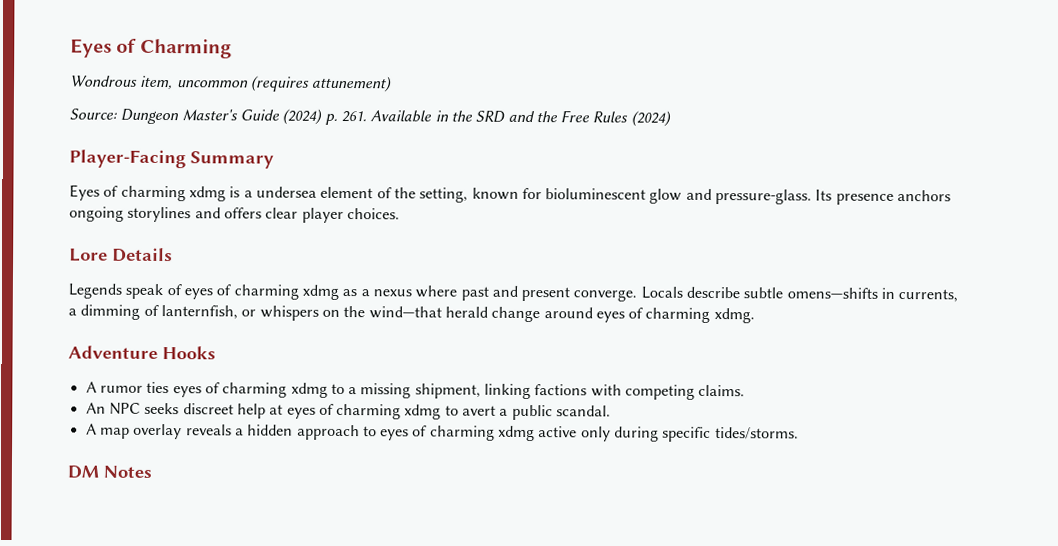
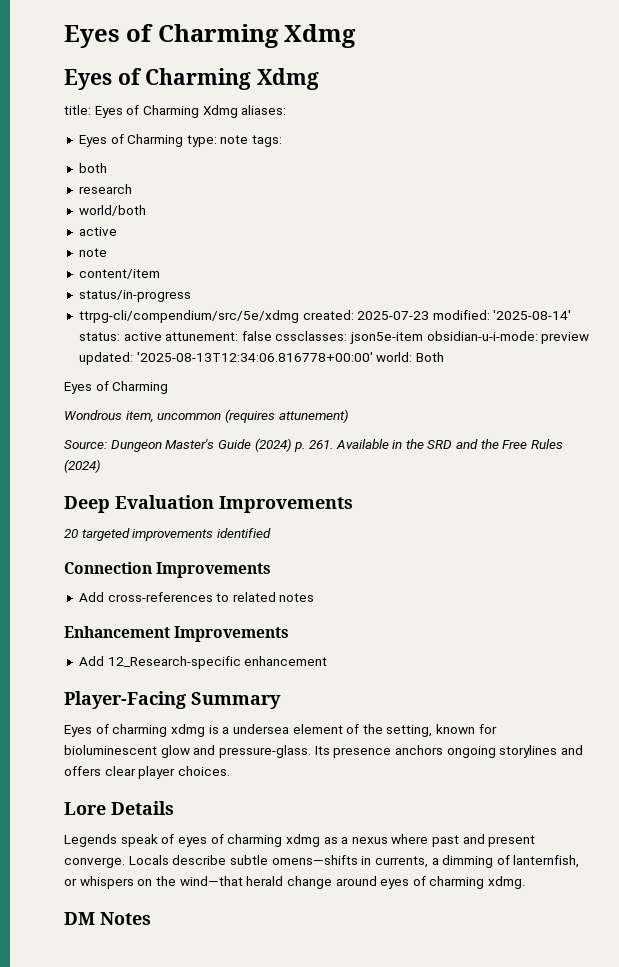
[70,38,232,59] Eyes of Charming -> [64,24,357,48] [64,68,320,90] [64,105,287,118] [78,134,283,147] [78,163,107,173] [78,184,132,194] [78,205,146,216] [78,227,117,236] [78,248,107,257] [78,269,160,279] [78,290,191,302] [78,310,572,323] [78,331,590,344] [78,352,444,365] [64,381,169,394] Eyes of Charming Xdmg // Eyes of Charming Xdmg // title: Eyes of Charming Xdmg aliases: // Eyes of Charming type: note tags: // both // research // world/both // active // note // content/item // status/in-progress // ttrpg-cli/compendium/src/5e/xdmg created: 2025-07-23 modified: '2025-08-14' status: active attunement: false cssclasses: json5e-item obsidian-u-i-mode: preview updated: '2025-08-13T12:34:06.816778+00:00' world: Both // Eyes of Charming
(671, 118) none -> [64,495,353,513] [64,528,271,541] [64,562,272,578] [78,592,315,602] [64,626,290,642] [78,656,328,669] // Deep Evaluation Improvements // 20 targeted improvements identified // Connection Improvements // Add cross-references to related notes // Enhancement Improvements // Add 12_Research-specific enhancement
[68,345,216,360] [85,381,746,400] [85,402,612,421] [85,423,799,442] // Adventure Hooks // A rumor ties eyes of charming xdmg to a missing shipment, linking factions with competing claims. // An NPC seeks discreet help at eyes of charming xdmg to avert a public scandal. // A map overlay reveals a hidden approach to eyes of charming xdmg active only during specific tides/storms. -> (526, 882) none

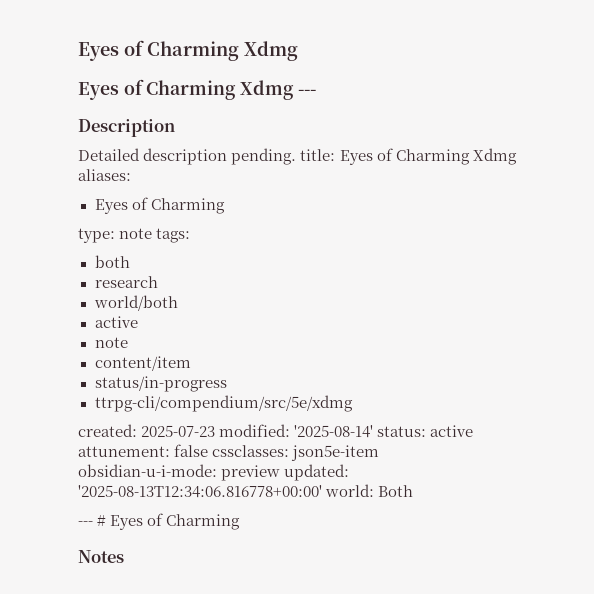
(320, 79) // -> [297,89,316,95] [78,119,175,137] [78,148,297,165] --- // Description // Detailed description pending.
(184, 140) none -> (225, 206) //
(299, 316) none -> (353, 403) //
[64,381,169,394] [64,409,349,423] [64,438,564,452] [64,459,101,473] [64,495,353,513] [64,528,271,541] [64,562,272,578] [78,592,315,602] [64,626,290,642] [78,656,328,669] [64,691,281,709] [64,724,497,737] [64,745,583,758] [64,766,230,779] [64,801,174,815] [64,834,536,847] [64,855,580,868] [64,876,526,889] [64,912,95,925] Eyes of Charming // Wondrous item, uncommon (requires attunement) // Source: Dungeon Master's Guide (2024) p. 261. Available in the SRD and the Free Rules (2024) // Deep Evaluation Improvements // 20 targeted improvements identified // Connection Improvements // Add cross-references to related notes // Enhancement Improvements // Add 12_Research-specific enhancement // Player-Facing Summary // Eyes of charming xdmg is a undersea element of the setting, known for bioluminescent glow and pressure-glass. Its presence anchors ongoing storylines and offers clear player choices. // Lore Details // Legends speak of eyes of charming xdmg as a nexus where past and present converge. Locals describe subtle omens—shifts in currents, a dimming of lanternfish, or whispers on the wind—that herald change around eyes of charming xdmg. // DM -> [78,513,241,530] --- # Eyes of Charming //

